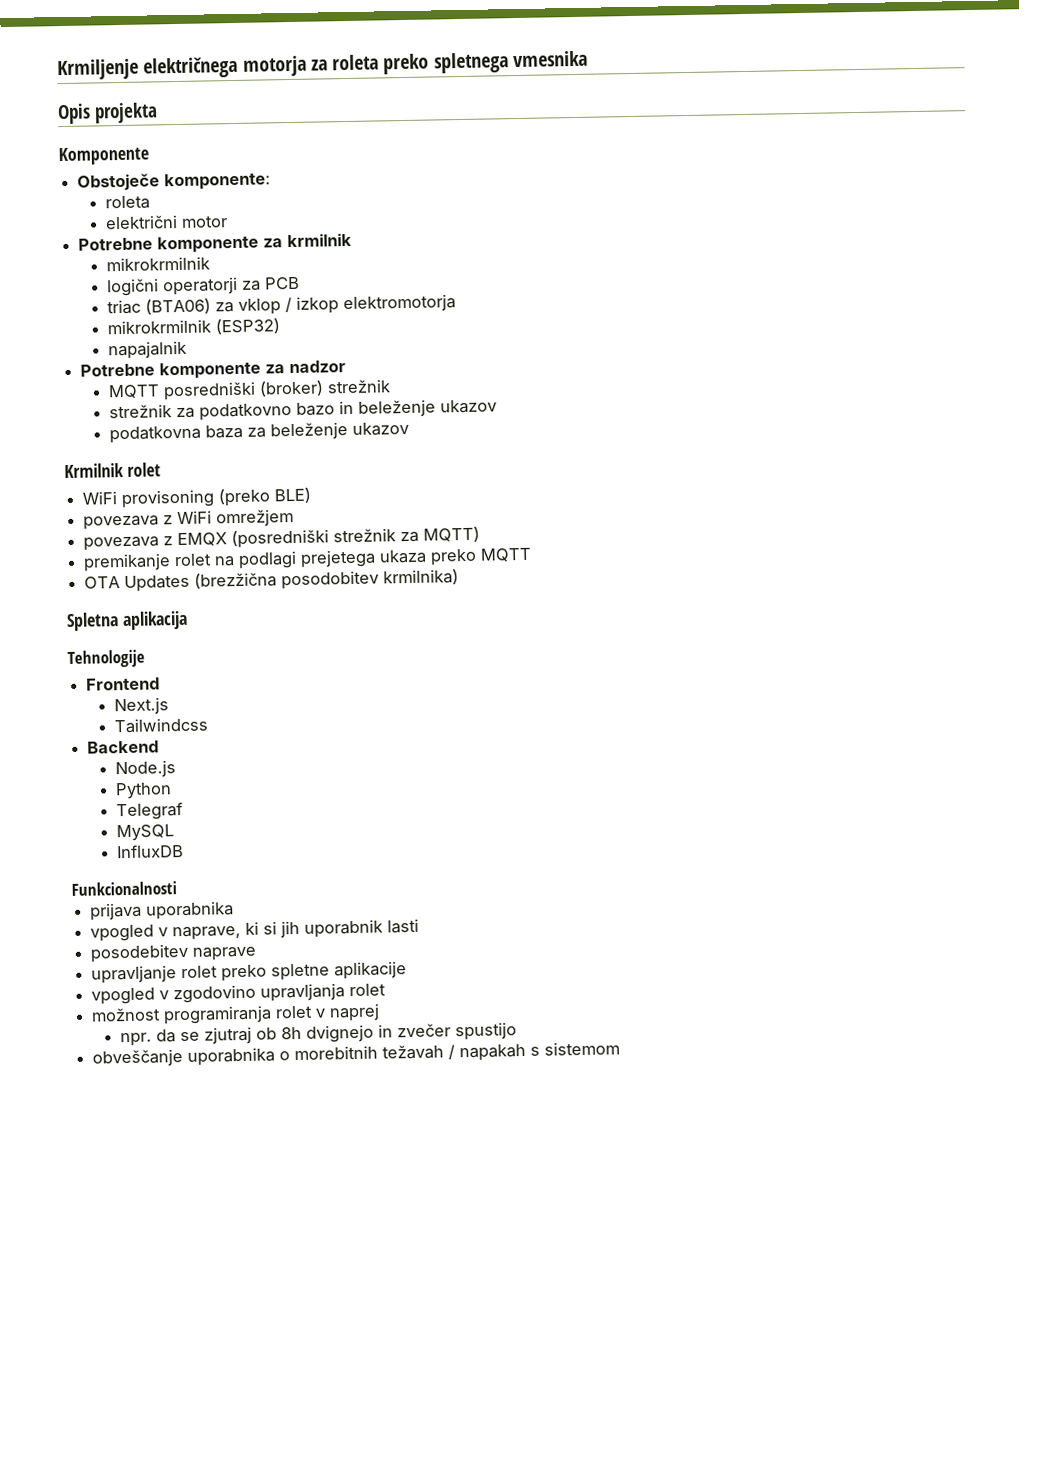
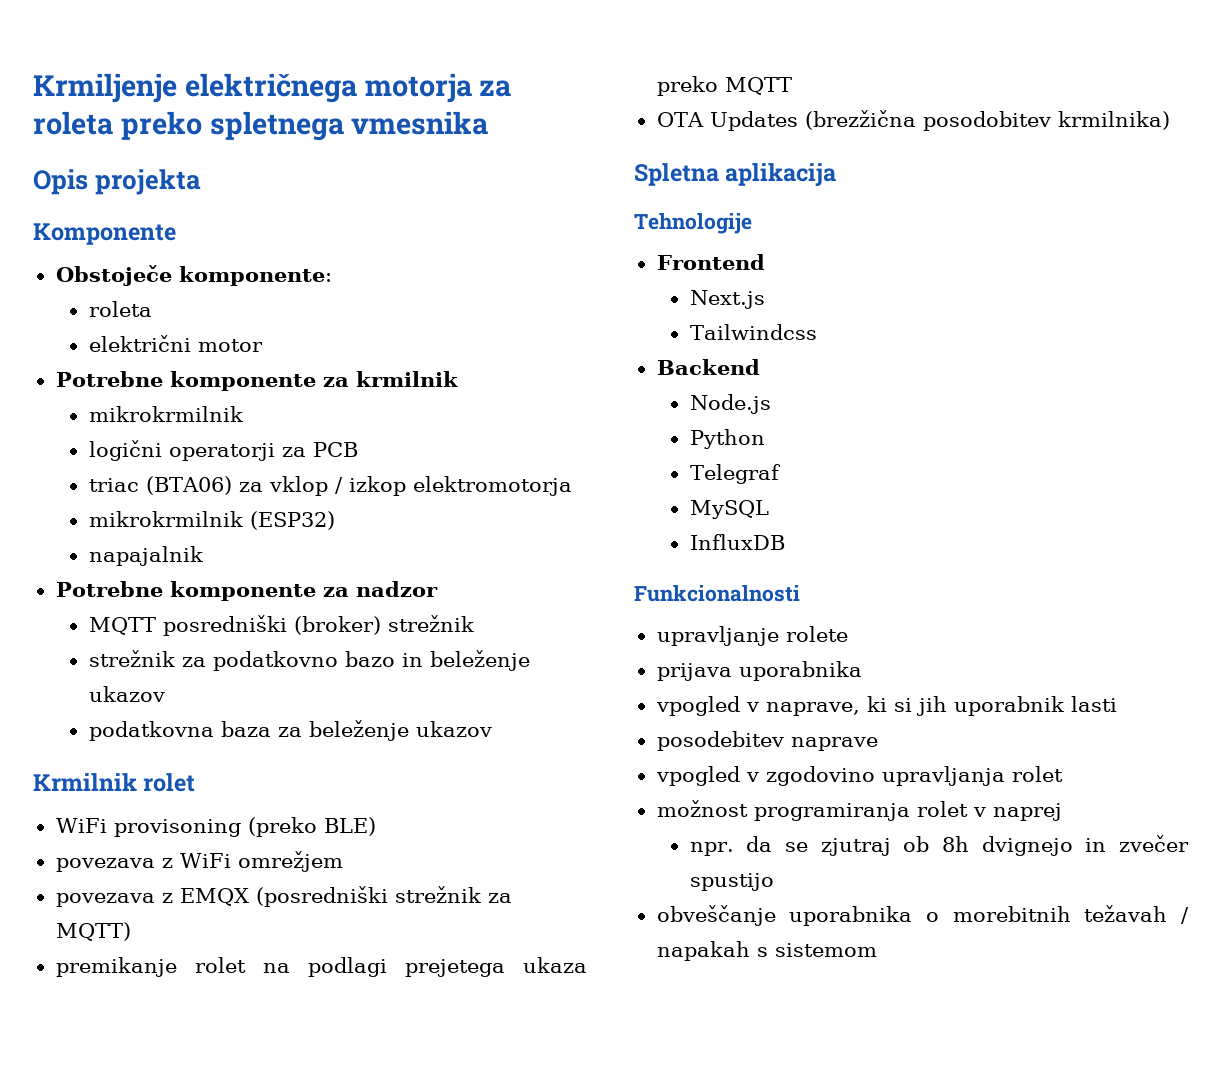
(177, 888) none -> [656,626,848,646] // upravljanje rolete
[91,961,408,984] // upravljanje rolet preko spletne aplikacije -> (878, 744) none

